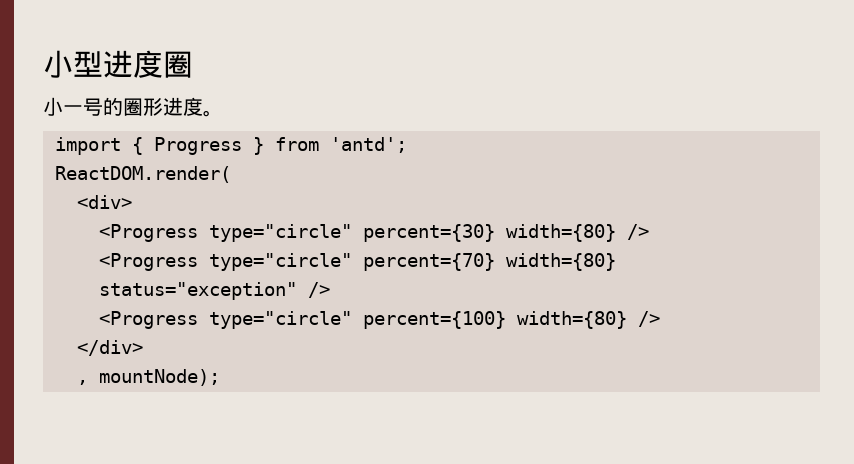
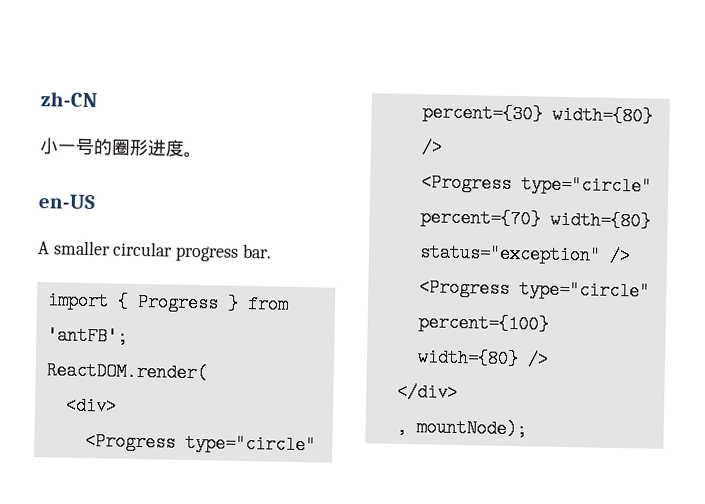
[43,50,193,78] 小型进度圈 -> [40,91,97,108] zh-CN
(223, 113) none -> [38,194,96,210] [37,240,272,262] // en-US // A smaller circular progress bar.
[330,137,407,153] 'antd'; -> [46,326,128,346] 'antFB';

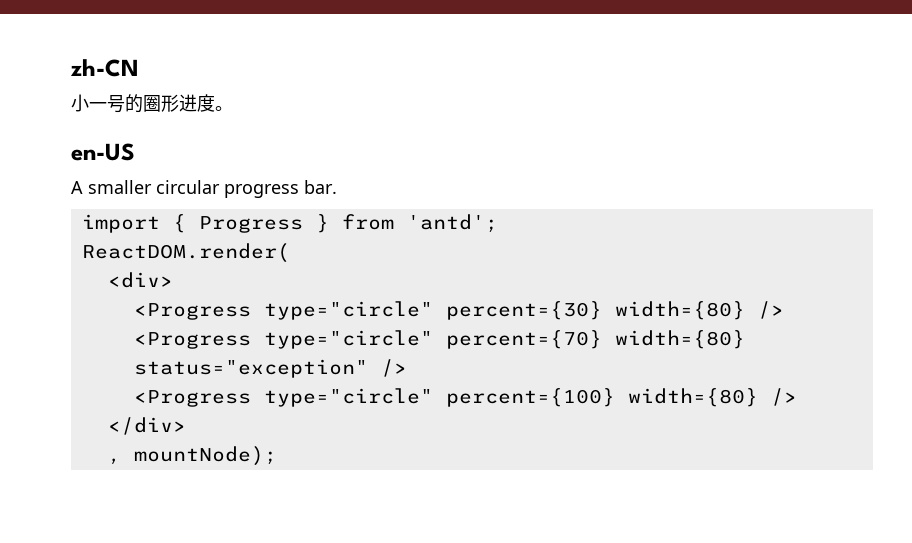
[46,326,128,346] 'antFB'; -> [406,214,498,233] 'antd';

